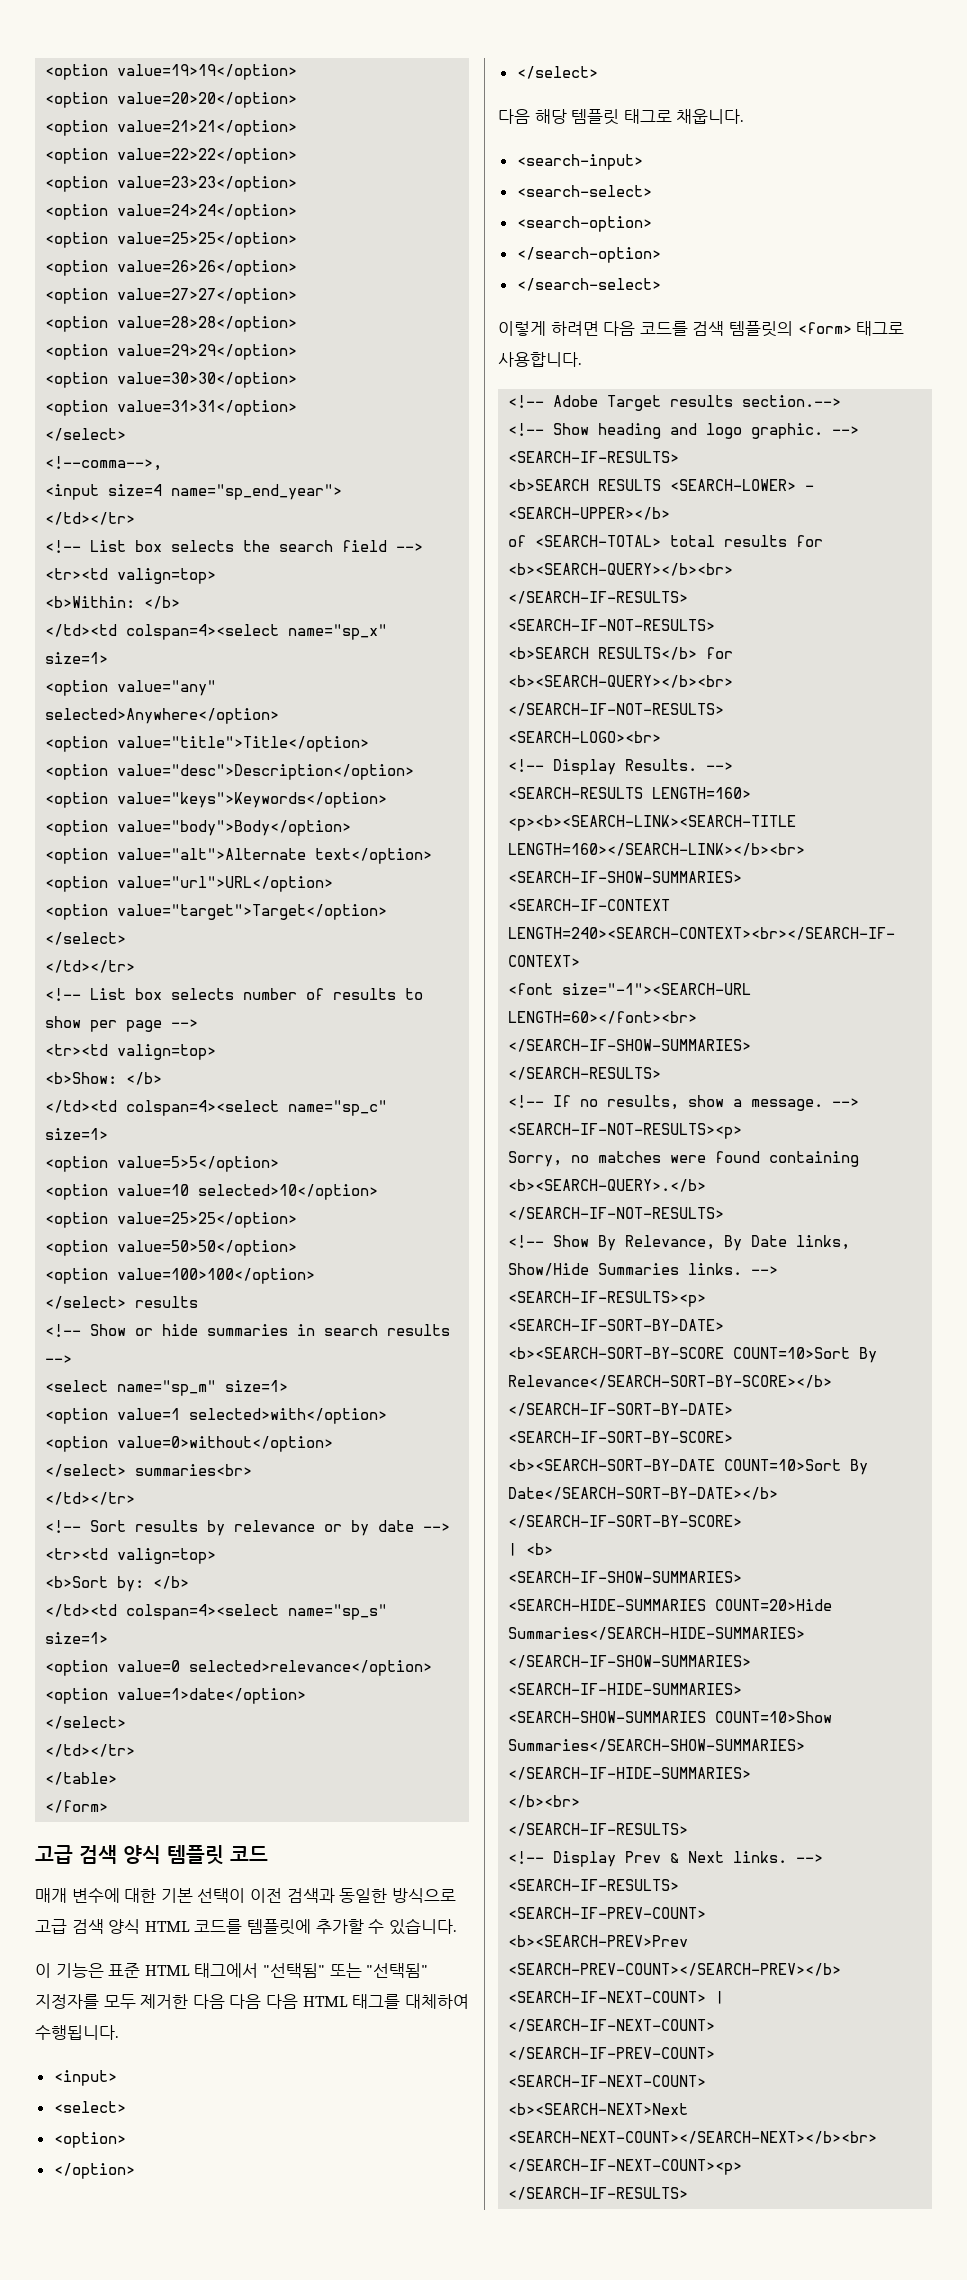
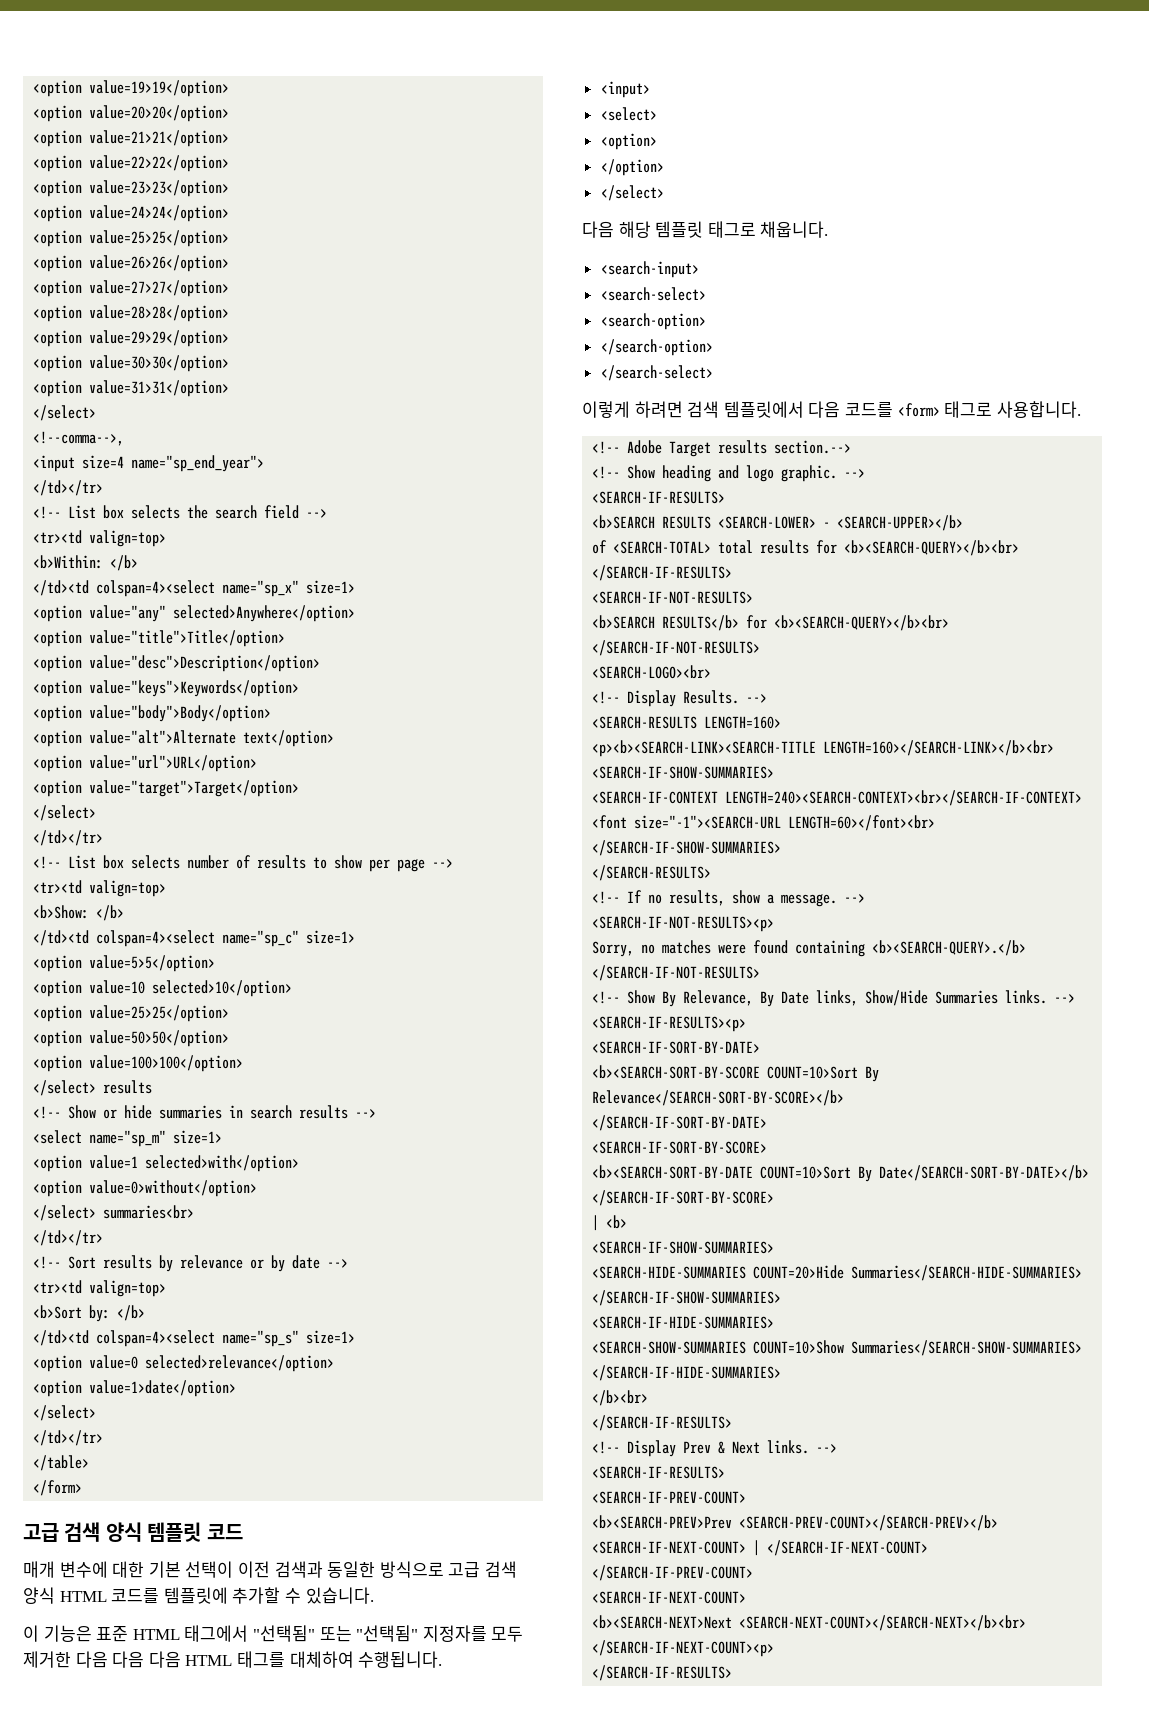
[603,321,793,337] 다음 코드를 검색 템플릿의 -> [687,401,893,418] 검색 템플릿에서 다음 코드를

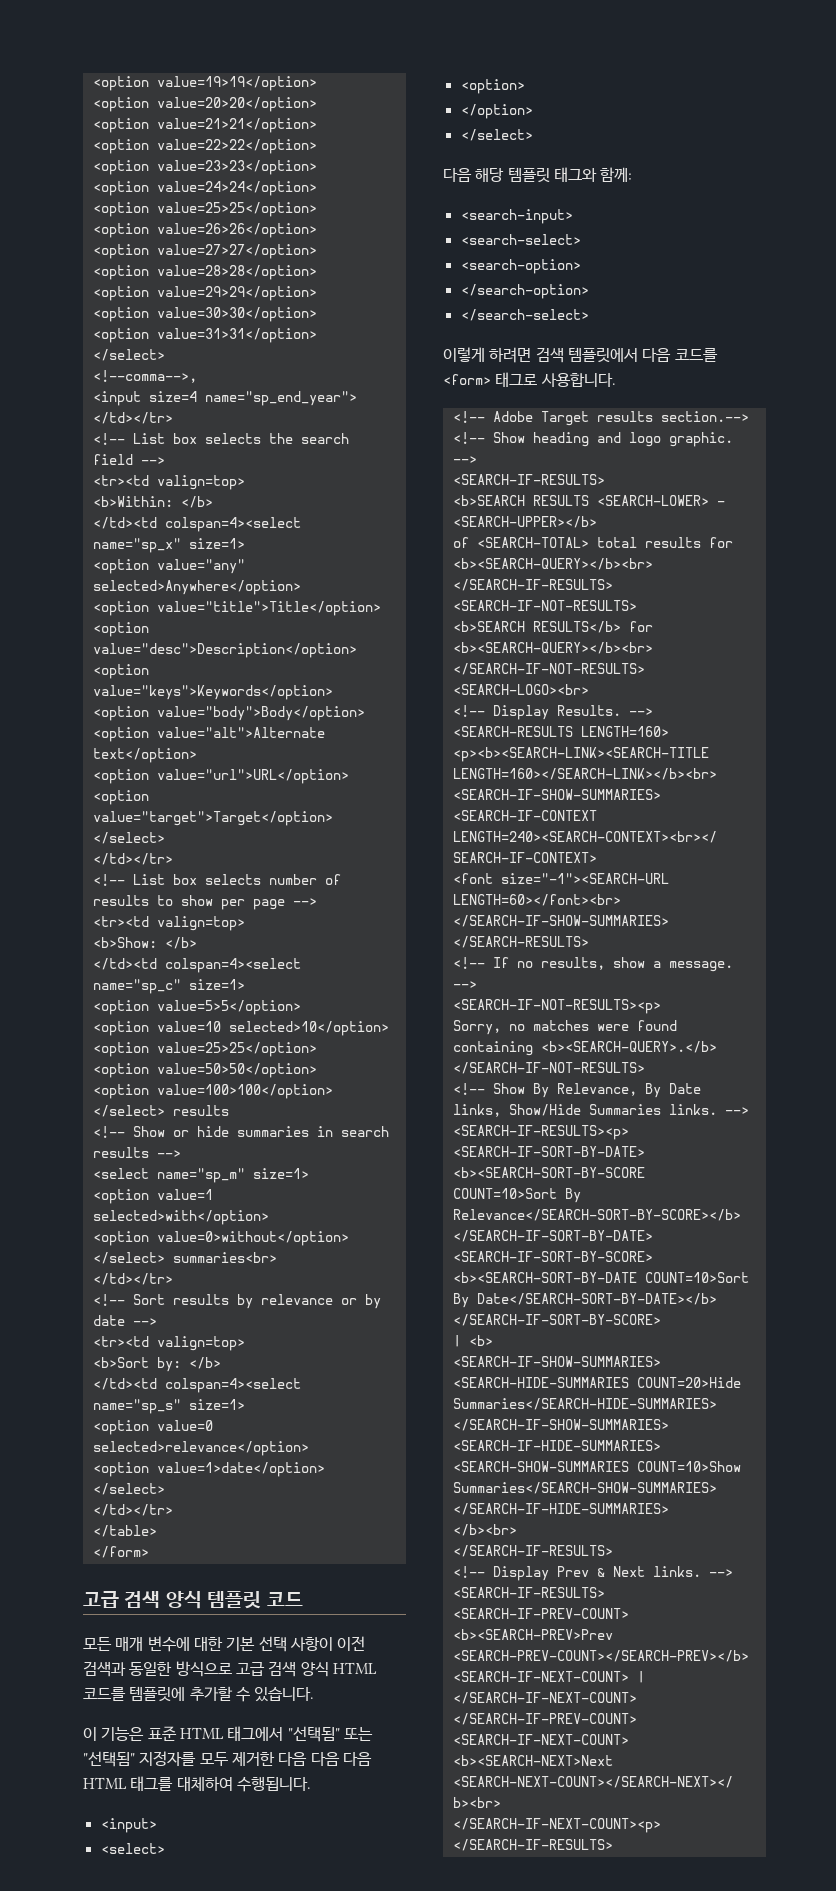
(243, 1532) none -> [83,1637,112,1651] 모든
[185,1561,234,1578] 선택이 -> [258,1636,333,1652] 선택 사항이
[707,221,829,238] 태그로 채웁니다. -> [553,167,633,182] 태그와 함께:

